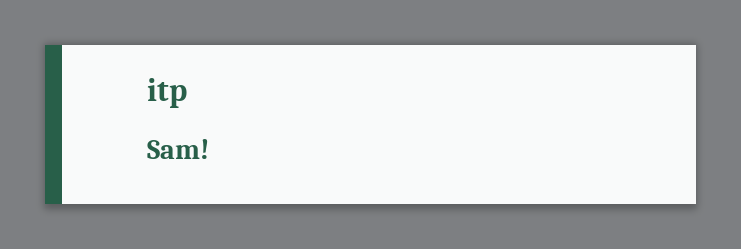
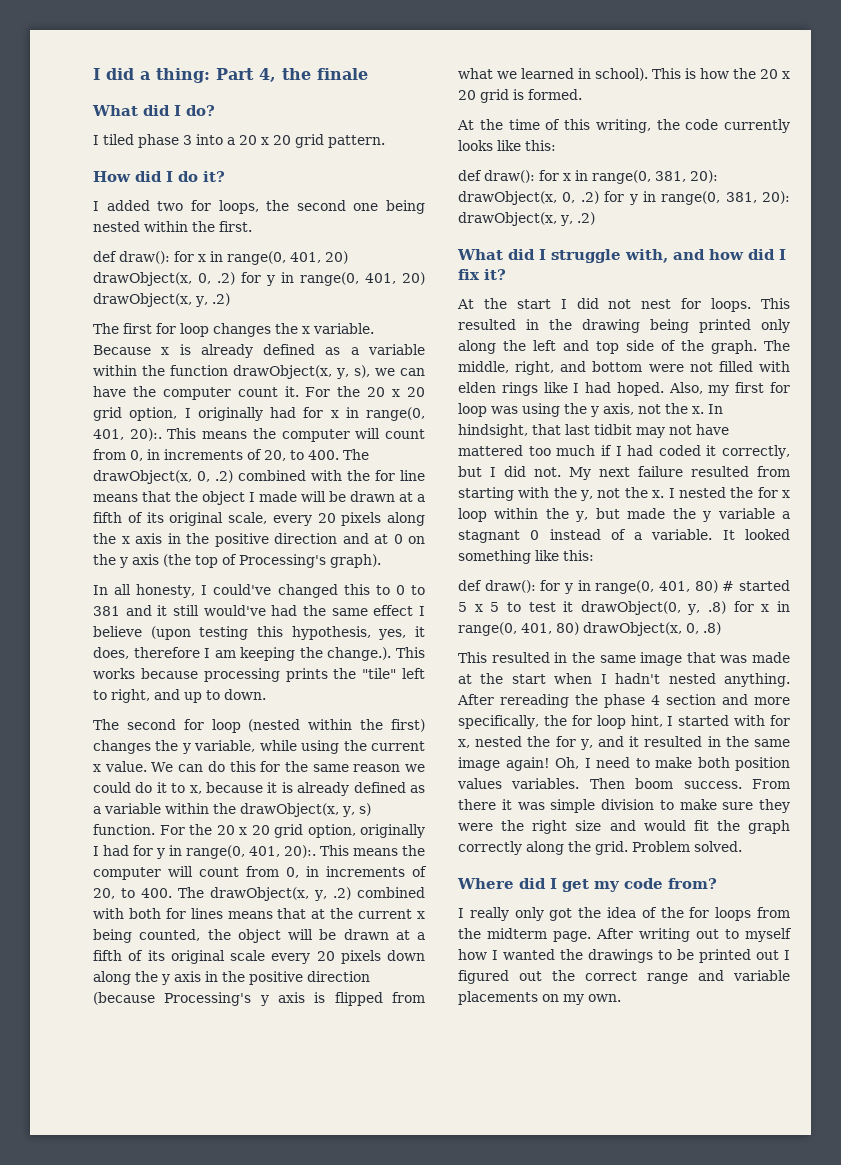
[147,78,187,108] [147,139,209,159] itp // Sam! -> [93,68,368,83] [92,105,215,116] [93,134,385,148] [93,171,225,182] [93,200,425,214] [93,221,252,232] [93,251,348,265] [93,272,425,286] [93,293,230,307] [93,323,374,337] [93,344,425,358] [93,365,426,379] [93,386,426,400] [93,407,425,421] [93,428,425,442] [93,449,369,461] [93,470,425,484] [93,491,425,505] [93,512,425,526] [93,533,425,547] [93,554,381,568] [93,584,426,598] [93,605,425,616] [93,626,425,640] [93,647,425,661] [93,668,425,682] [93,689,266,703] [93,719,425,733] [93,740,425,754] [93,761,425,772] [93,782,425,796] [93,803,371,817] [93,824,425,838] [93,845,425,859] [93,866,427,880] [93,887,425,901] [93,908,425,919] [93,929,425,943] [93,950,425,964] [93,971,370,985] [93,992,425,1006] [458,68,790,81] [458,89,582,103] [457,119,790,133] [458,140,556,151] [458,170,718,184] [458,191,790,205] [458,212,595,226] [457,249,786,263] [458,269,506,280] [457,298,790,312] [458,319,790,333] [458,340,790,354] [458,361,790,375] [458,382,790,396] [458,403,723,417] [458,424,729,438] [458,445,791,459] [458,466,790,480] [458,487,790,501] [458,508,790,522] [458,529,790,543] [458,550,594,564] [458,580,790,594] [458,601,790,615] [458,622,721,636] [458,652,790,666] [458,673,790,687] [457,694,790,708] [458,715,790,729] [458,736,790,750] [458,757,790,771] [457,778,790,789] [458,799,790,813] [458,820,790,834] [458,841,742,855] [457,878,717,892] [458,907,790,921] [458,928,792,942] [458,949,790,963] [458,970,790,984] [458,991,621,1005] I did a thing: Part 4, the finale // What did I do? // I tiled phase 3 into a 20 x 20 grid pattern. // How did I do it? // I added two for loops, the second one being nested within the first. // def draw(): for x in range(0, 401, 20) drawObject(x, 0, .2) for y in range(0, 401, 20) drawObject(x, y, .2) // The first for loop changes the x variable. Because x is already defined as a variable within the function drawObject(x, y, s), we can have the computer count it. For the 20 x 20 grid option, I originally had for x in range(0, 401, 20):. This means the computer will count from 0, in increments of 20, to 400. The drawObject(x, 0, .2) combined with the for line means that the object I made will be drawn at a fifth of its original scale, every 20 pixels along the x axis in the positive direction and at 0 on the y axis (the top of Processing's graph). // In all honesty, I could've changed this to 0 to 381 and it still would've had the same effect I believe (upon testing this hypothesis, yes, it does, therefore I am keeping the change.). This works because processing prints the "tile" left to right, and up to down. // The second for loop (nested within the first) changes the y variable, while using the current x value. We can do this for the same reason we could do it to x, because it is already defined as a variable within the drawObject(x, y, s) function. For the 20 x 20 grid option, originally I had for y in range(0, 401, 20):. This means the computer will count from 0, in increments of 20, to 400. The drawObject(x, y, .2) combined with both for lines means that at the current x being counted, the object will be drawn at a fifth of its original scale every 20 pixels down along the y axis in the positive direction (because Processing's y axis is flipped from what we learned in school). This is how the 20 x 20 grid is formed. // At the time of this writing, the code currently looks like this: // def draw(): for x in range(0, 381, 20): drawObject(x, 0, .2) for y in range(0, 381, 20): drawObject(x, y, .2) // What did I struggle with, and how did I fix it? // At the start I did not nest for loops. This resulted in the drawing being printed only along the left and top side of the graph. The middle, right, and bottom were not filled with elden rings like I had hoped. Also, my first for loop was using the y axis, not the x. In hindsight, that last tidbit may not have mattered too much if I had coded it correctly, but I did not. My next failure resulted from starting with the y, not the x. I nested the for x loop within the y, but made the y variable a stagnant 0 instead of a variable. It looked something like this: // def draw(): for y in range(0, 401, 80) # started 5 x 5 to test it drawObject(0, y, .8) for x in range(0, 401, 80) drawObject(x, 0, .8) // This resulted in the same image that was made at the start when I hadn't nested anything. After rereading the phase 4 section and more specifically, the for loop hint, I started with for x, nested the for y, and it resulted in the same image again! Oh, I need to make both position values variables. Then boom success. From there it was simple division to make sure they were the right size and would fit the graph correctly along the grid. Problem solved. // Where did I get my code from? // I really only got the idea of the for loops from the midterm page. After writing out to myself how I wanted the drawings to be printed out I figured out the correct range and variable placements on my own.

